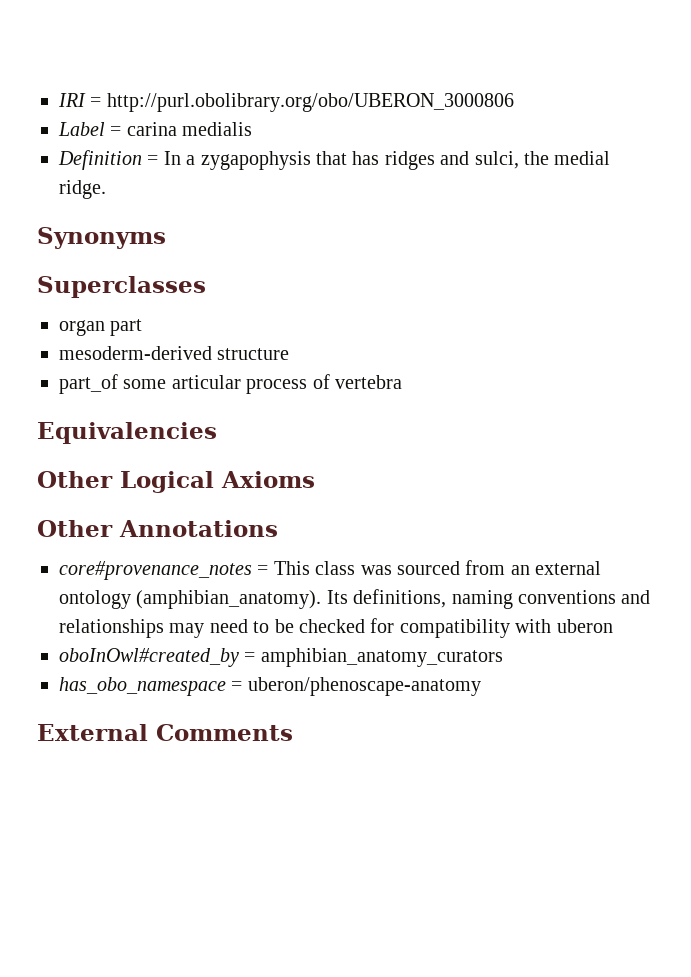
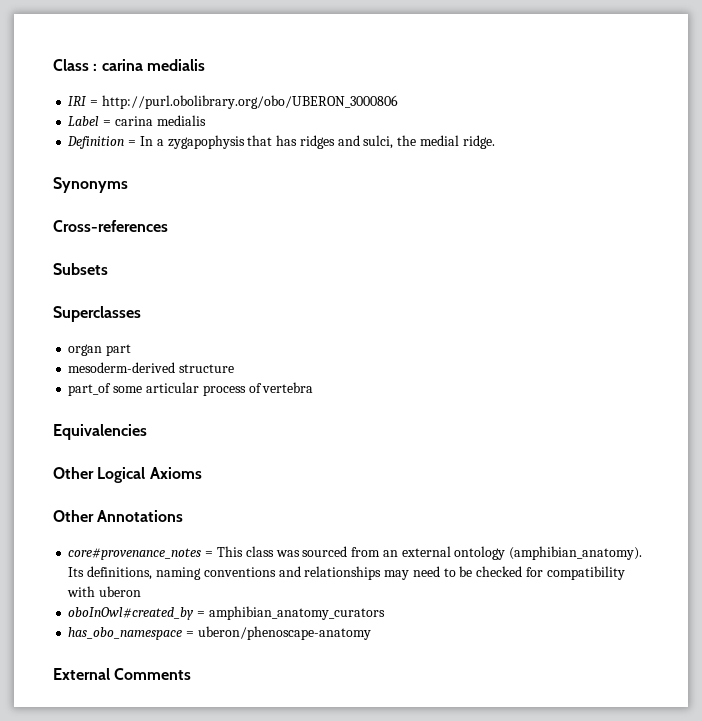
(58, 100) none -> [53,59,205,71] Class : carina medialis //
(166, 238) none -> [53,220,168,232] [53,263,108,275] // Cross-references // Subsets

